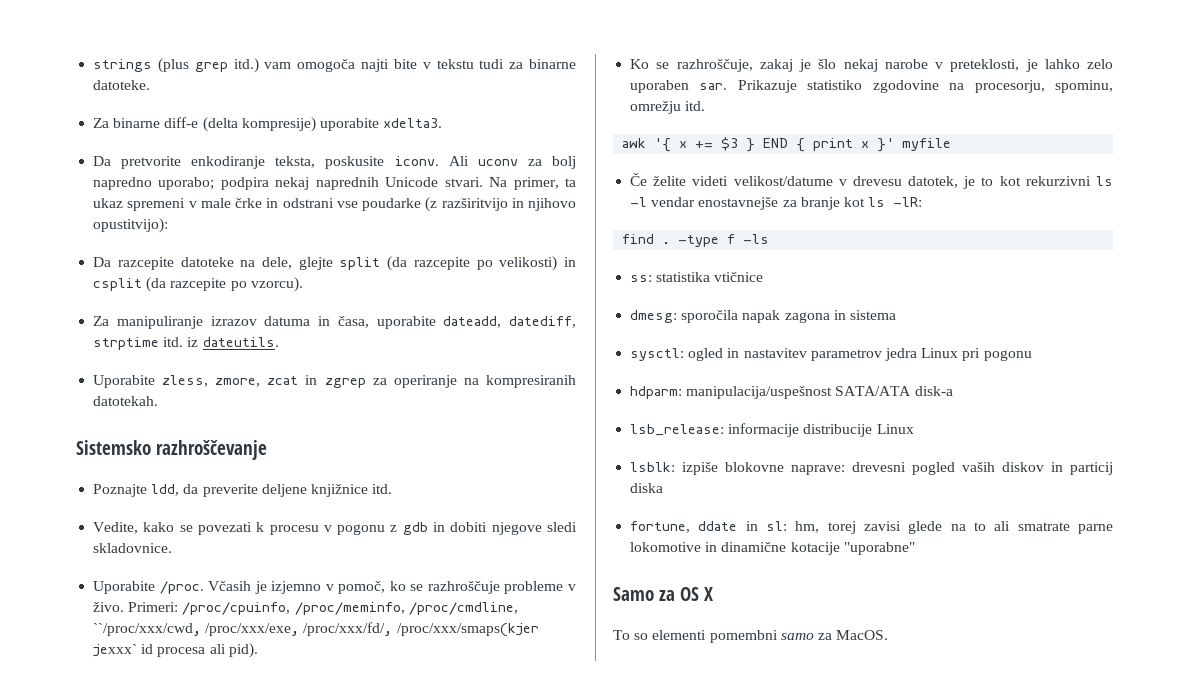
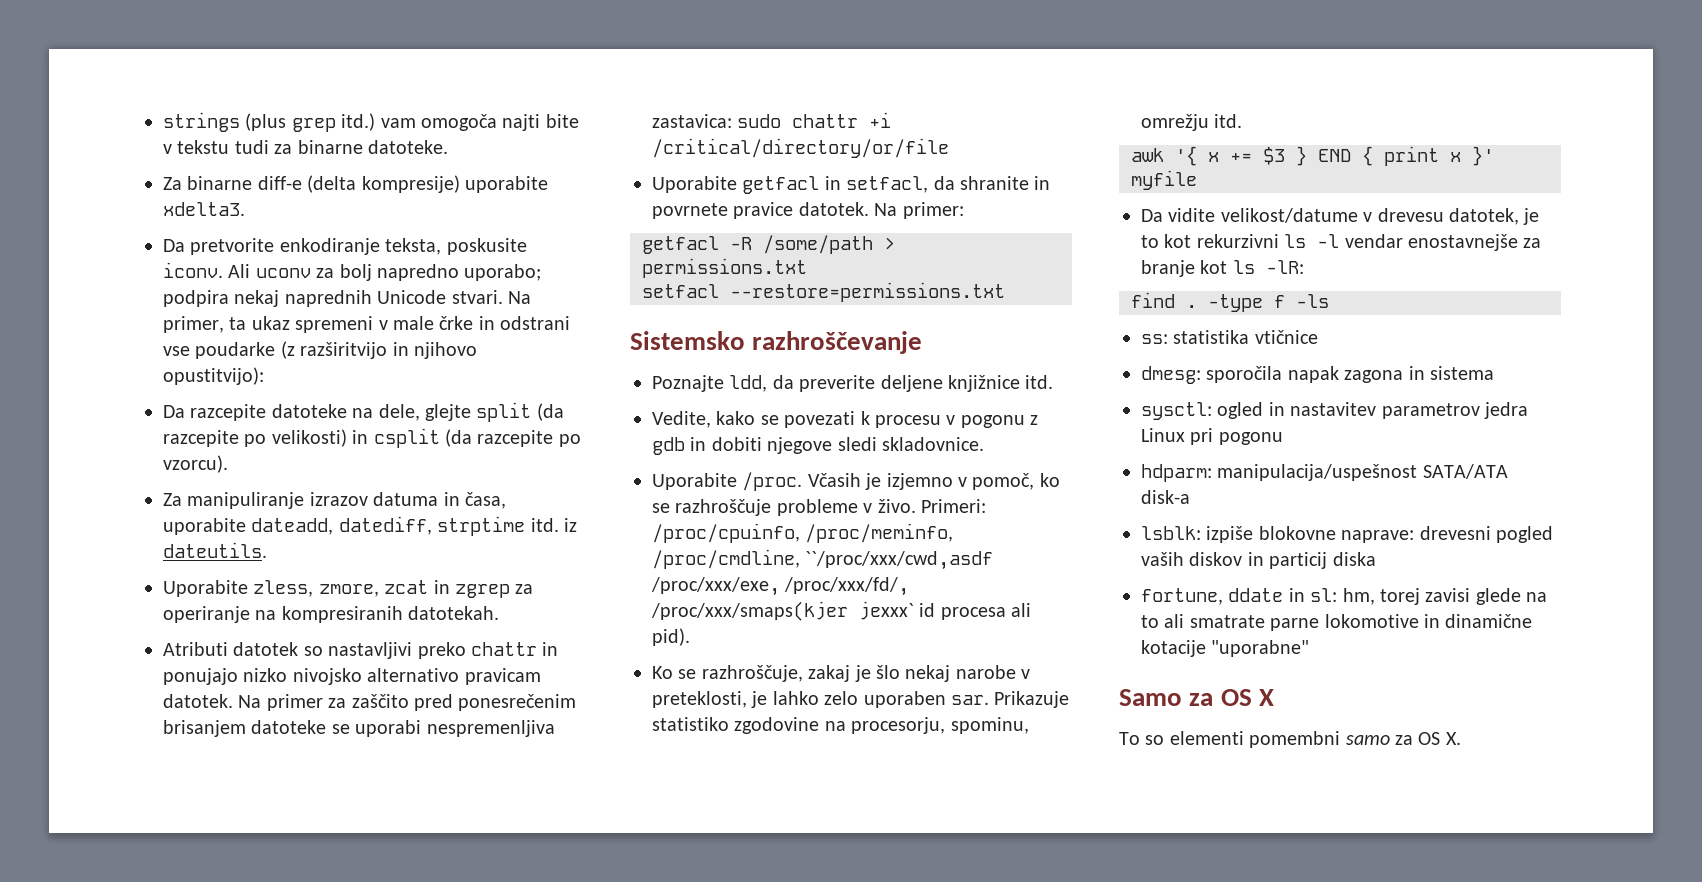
(159, 401) none -> [163,642,559,659] [163,668,541,685] [163,694,577,711] [163,720,555,737] [652,112,892,128] [652,138,949,158] [652,176,1051,194] [652,202,964,219] [642,235,895,254] [642,258,807,278] [642,282,1005,302] // Atributi datotek so nastavljivi preko chattr in ponujajo nizko nivojsko alternativo pravicam datotek. Na primer za zaščito pred ponesrečenim brisanjem datoteke se uporabi nespremenljiva zastavica: sudo chattr +i /critical/directory/or/file // Uporabite getfacl in setfacl, da shranite in povrnete pravice datotek. Na primer: // getfacl -R /some/path > permissions.txt // setfacl --restore=permissions.txt
[93,623,202,636] ``/proc/xxx/cwd, -> [805,551,994,570] ``/proc/xxx/cwd,asdf
[630,173,729,186] Če želite videti -> [1141,208,1216,222] Da vidite
[630,423,914,437] // lsb_release: informacije distribucije Linux -> (1190, 497) none
[836,630,889,640] MacOS. -> [1418,732,1461,745] OS X.

